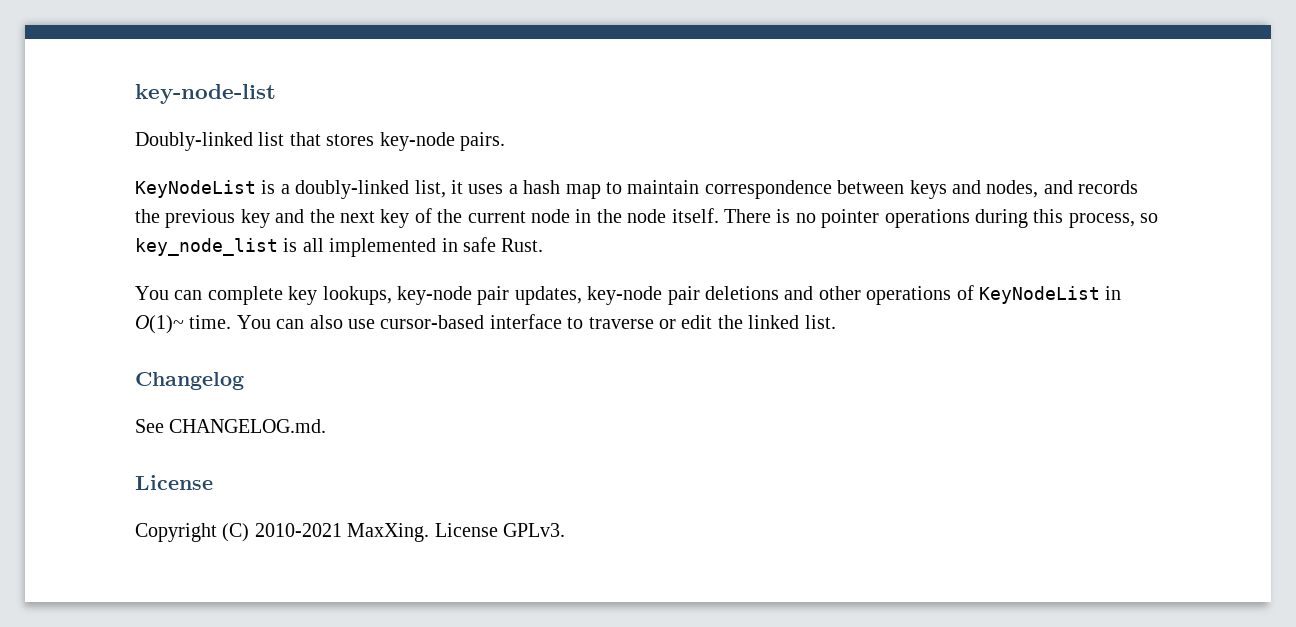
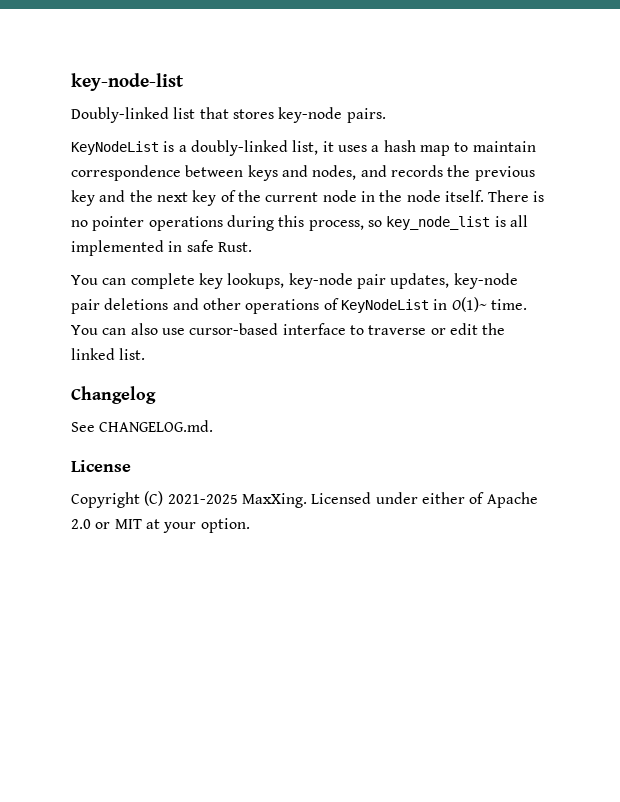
[254,523,565,542] 2010-2021 MaxXing. License GPLv3. -> [167,492,538,508] [71,518,250,533] 2021-2025 MaxXing. Licensed under either of Apache 2.0 or MIT at your option.

